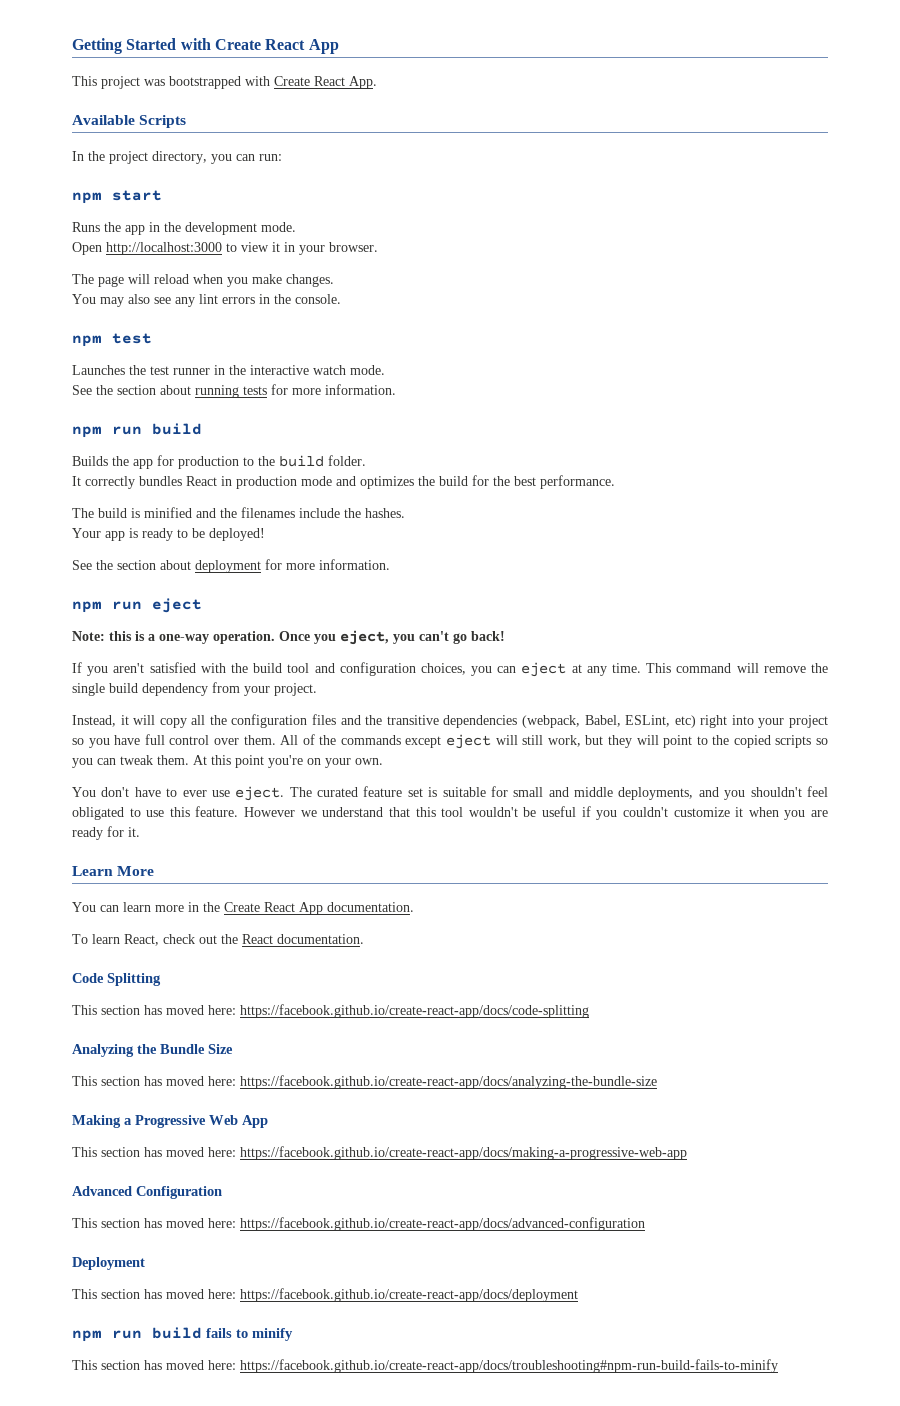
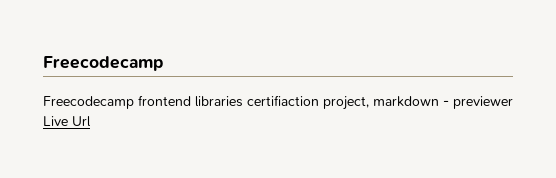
[72,38,339,54] [72,76,377,89] [72,115,187,128] [72,151,282,164] [72,190,162,204] [72,222,296,235] [72,242,378,255] [72,274,334,287] [72,294,341,307] [72,333,152,347] [72,365,385,375] [72,384,396,398] [72,423,202,438] [72,455,366,469] [72,475,615,489] [72,507,405,518] [72,528,265,541] [72,559,390,573] [72,598,202,613] [72,630,505,645] [72,662,828,677] [72,682,317,696] [72,714,828,728] [72,734,829,749] [72,755,383,768] [72,786,829,801] [72,806,828,820] [72,826,140,840] [72,866,155,876] [72,902,414,915] [72,934,364,946] [72,973,161,986] [72,1004,589,1018] [72,1044,233,1057] [72,1075,657,1089] [72,1115,268,1128] [72,1146,687,1160] [72,1186,222,1199] [72,1217,645,1231] [72,1257,145,1270] [72,1288,578,1302] [72,1327,293,1342] [72,1359,778,1373] Getting Started with Create React App // This project was bootstrapped with Create React App. // Available Scripts // In the project directory, you can run: // npm start // Runs the app in the development mode. // Open http://localhost:3000 to view it in your browser. // The page will reload when you make changes. // You may also see any lint errors in the console. // npm test // Launches the test runner in the interactive watch mode. // See the section about running tests for more information. // npm run build // Builds the app for production to the build folder. // It correctly bundles React in production mode and optimizes the build for the best performance. // The build is minified and the filenames include the hashes. // Your app is ready to be deployed! // See the section about deployment for more information. // npm run eject // Note: this is a one-way operation. Once you eject, you can't go back! // If you aren't satisfied with the build tool and configuration choices, you can eject at any time. This command will remove the single build dependency from your project. // Instead, it will copy all the configuration files and the transitive dependencies (webpack, Babel, ESLint, etc) right into your project so you have full control over them. All of the commands except eject will still work, but they will point to the copied scripts so you can tweak them. At this point you're on your own. // You don't have to ever use eject. The curated feature set is suitable for small and middle deployments, and you shouldn't feel obligated to use this feature. However we understand that this tool wouldn't be useful if you couldn't customize it when you are ready for it. // Learn More // You can learn more in the Create React App documentation. // To learn React, check out the React documentation. // Code Splitting // This section has moved here: https://facebook.github.io/create-react-app/docs/code-splitting // Analyzing the Bundle Size // This section has moved here: https://facebook.github.io/create-react-app/docs/analyzing-the-bundle-size // Making a Progressive Web App // This section has moved here: https://facebook.github.io/create-react-app/docs/making-a-progressive-web-app // Advanced Configuration // This section has moved here: https://facebook.github.io/create-react-app/docs/advanced-configuration // Deployment // This section has moved here: https://facebook.github.io/create-react-app/docs/deployment // npm run build fails to minify // This section has moved here: https://facebook.github.io/create-react-app/docs/troubleshooting#npm-run-build-fails-to-minify -> [43,56,164,71] [43,95,513,110] [43,116,91,127] Freecodecamp // Freecodecamp frontend libraries certifiaction project, markdown - previewer Live Url

